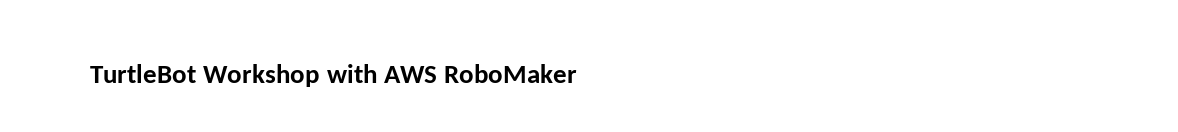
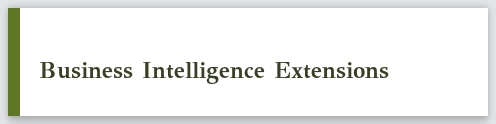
[90,64,578,87] TurtleBot Workshop with AWS RoboMaker -> [39,62,389,84] Business Intelligence Extensions

